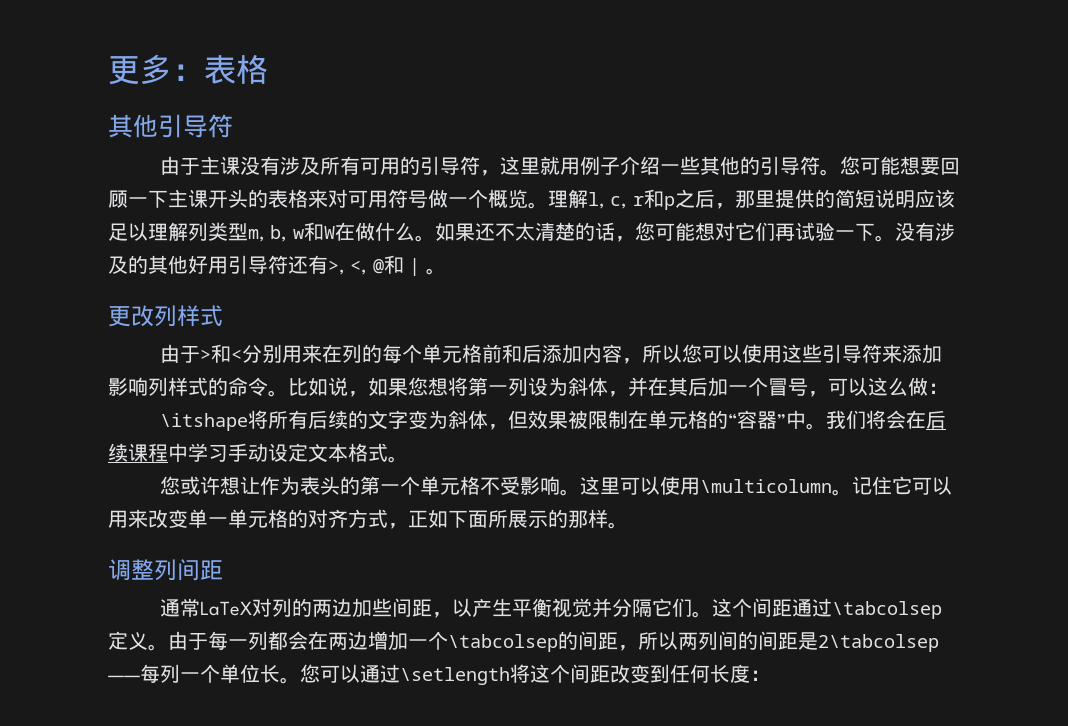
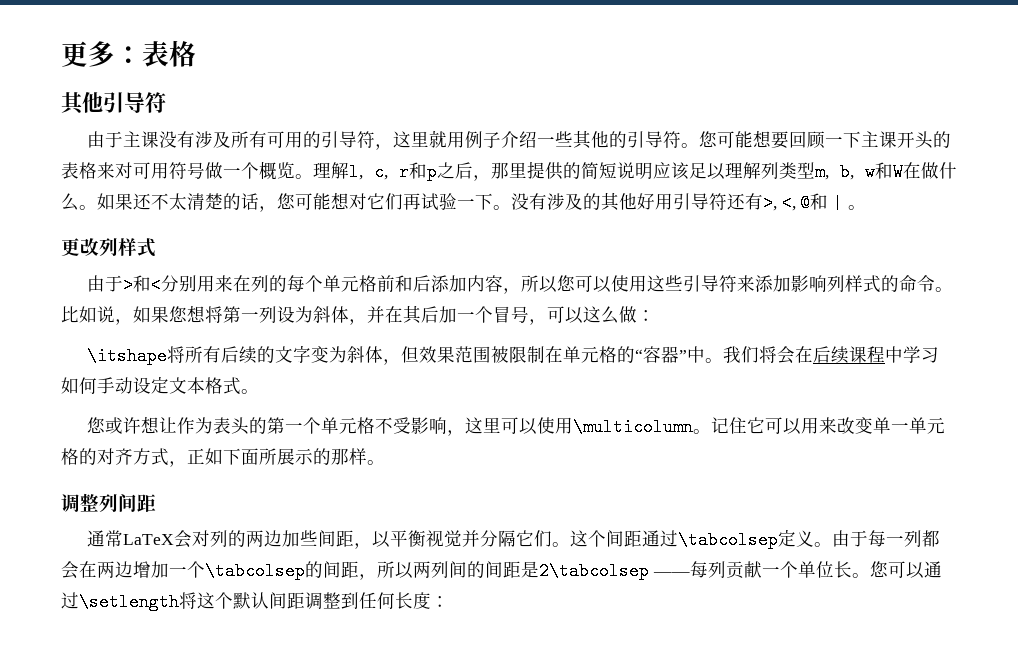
(568, 420) none -> [455,346,492,363] 范围
(228, 453) none -> [61,377,97,394] 如何
[559,489,580,496] 。 -> [447,430,466,436] ，
(252, 608) none -> [174,530,193,548] 会
[471,598,512,617] 产生 -> (391, 539) none
(180, 673) none -> [725,561,762,579] 贡献
[570,664,650,683] 间距改变 -> [233,592,341,610] 默认间距调整

